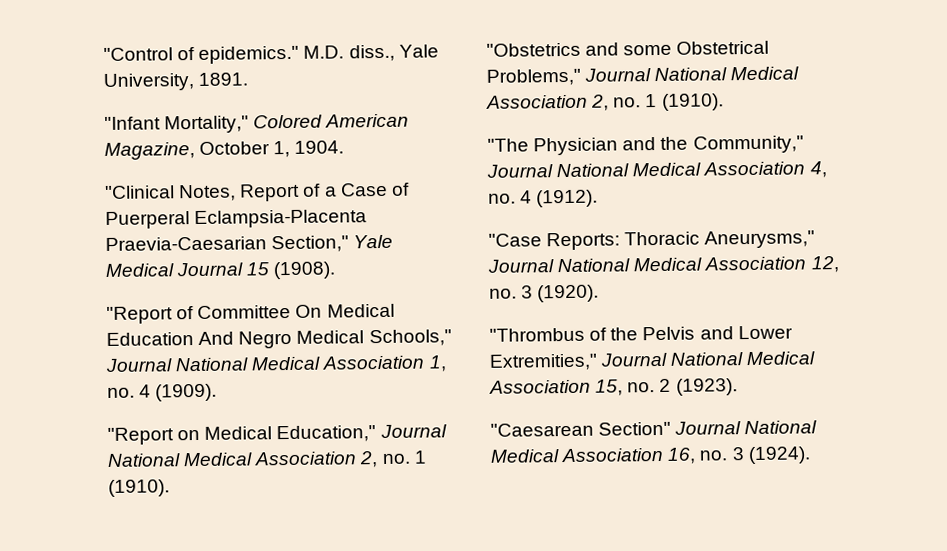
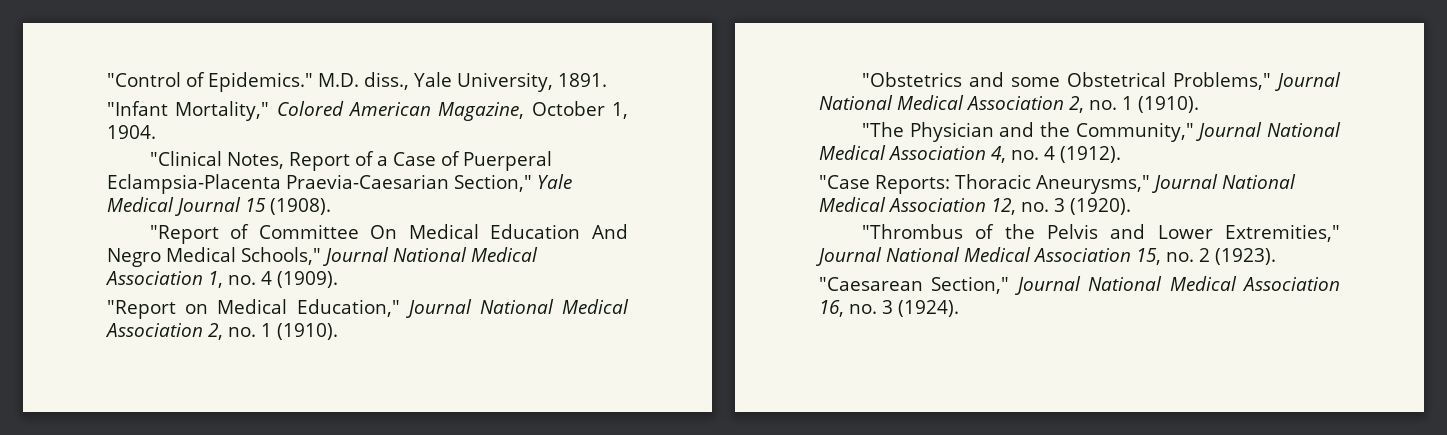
[198,45,300,64] epidemics." -> [208,72,313,92] Epidemics."
[598,421,672,436] Section" -> [931,276,1010,294] Section,"

